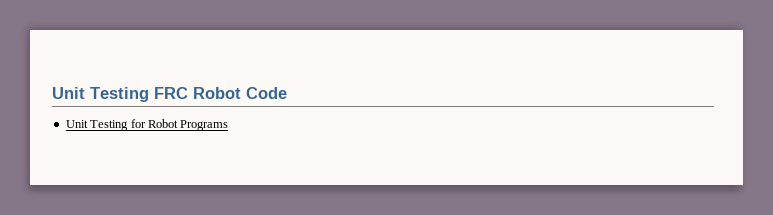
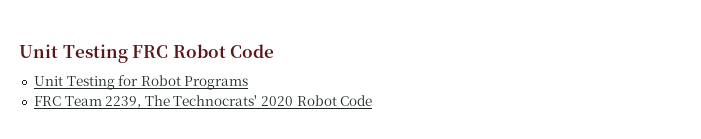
(229, 125) none -> [33,95,373,108] // FRC Team 2239, The Technocrats' 2020 Robot Code

